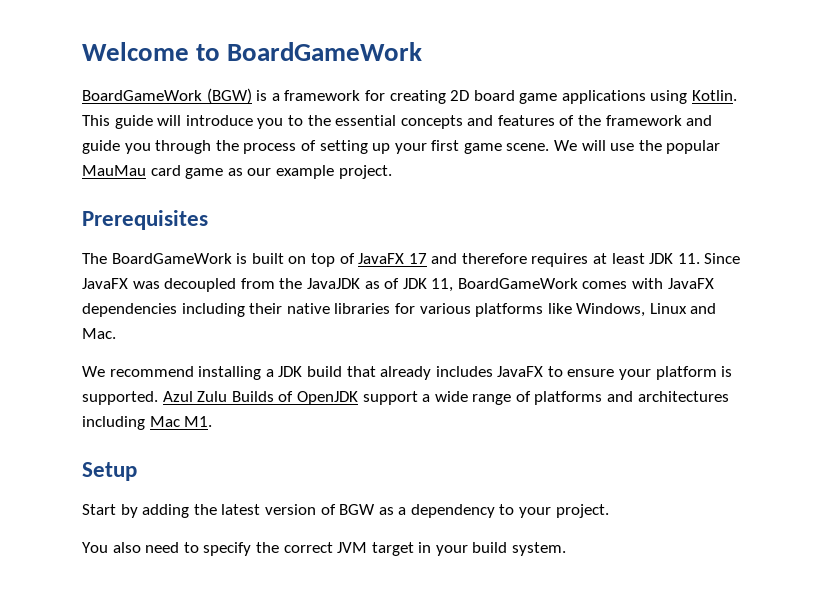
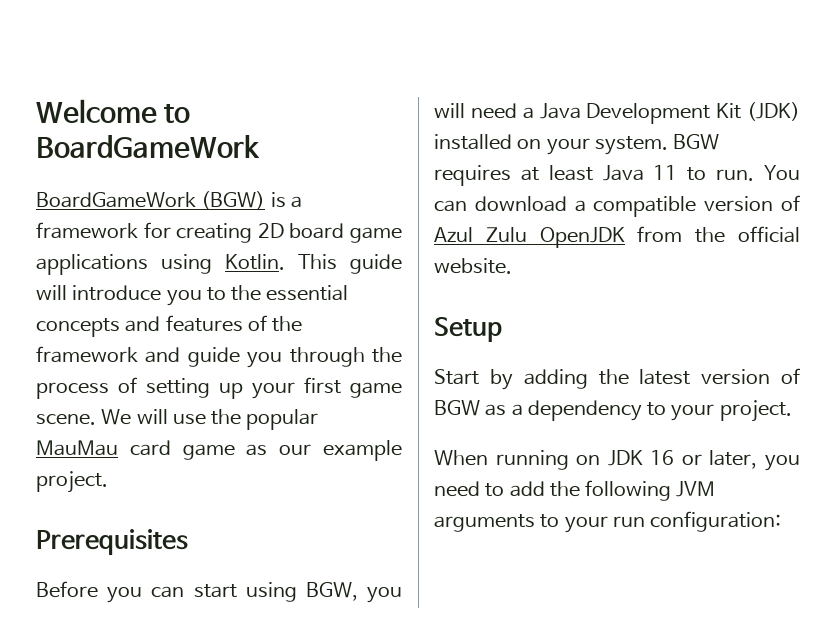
[82,253,741,267] [82,278,714,292] [82,303,717,317] [82,328,116,339] [82,366,733,380] [82,391,729,405] [82,416,213,430] The BoardGameWork is built on top of JavaFX 17 and therefore requires at least JDK 11. Since JavaFX was decoupled from the JavaJDK as of JDK 11, BoardGameWork comes with JavaFX dependencies including their native libraries for various platforms like Windows, Linux and Mac. // We recommend installing a JDK build that already includes JavaFX to ensure your platform is supported. Azul Zulu Builds of OpenJDK support a wide range of platforms and architectures including Mac M1. -> [36,581,402,603] [434,102,800,124] [434,134,720,155] [434,165,801,186] [434,195,800,217] [434,226,800,248] [434,258,512,274] Before you can start using BGW, you will need a Java Development Kit (JDK) installed on your system. BGW requires at least Java 11 to run. You can download a compatible version of Azul Zulu OpenJDK from the official website.
[82,542,567,556] You also need to specify the correct JVM target in your build system. -> [434,450,800,471] [434,480,716,501] [434,511,782,533] When running on JDK 16 or later, you need to add the following JVM arguments to your run configuration:

